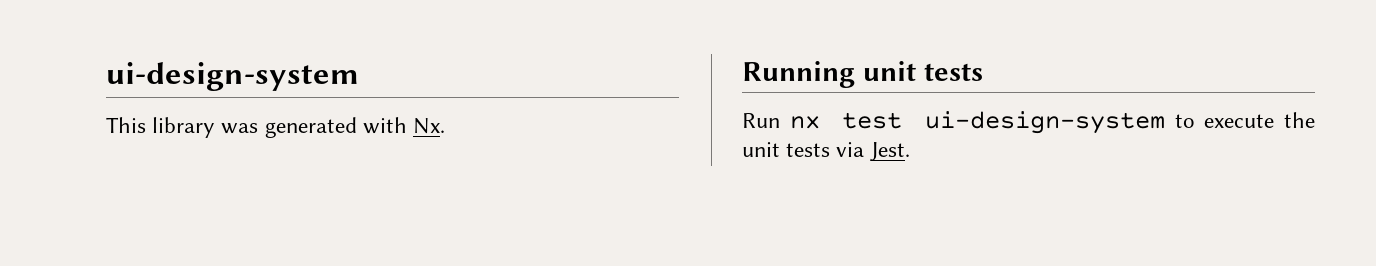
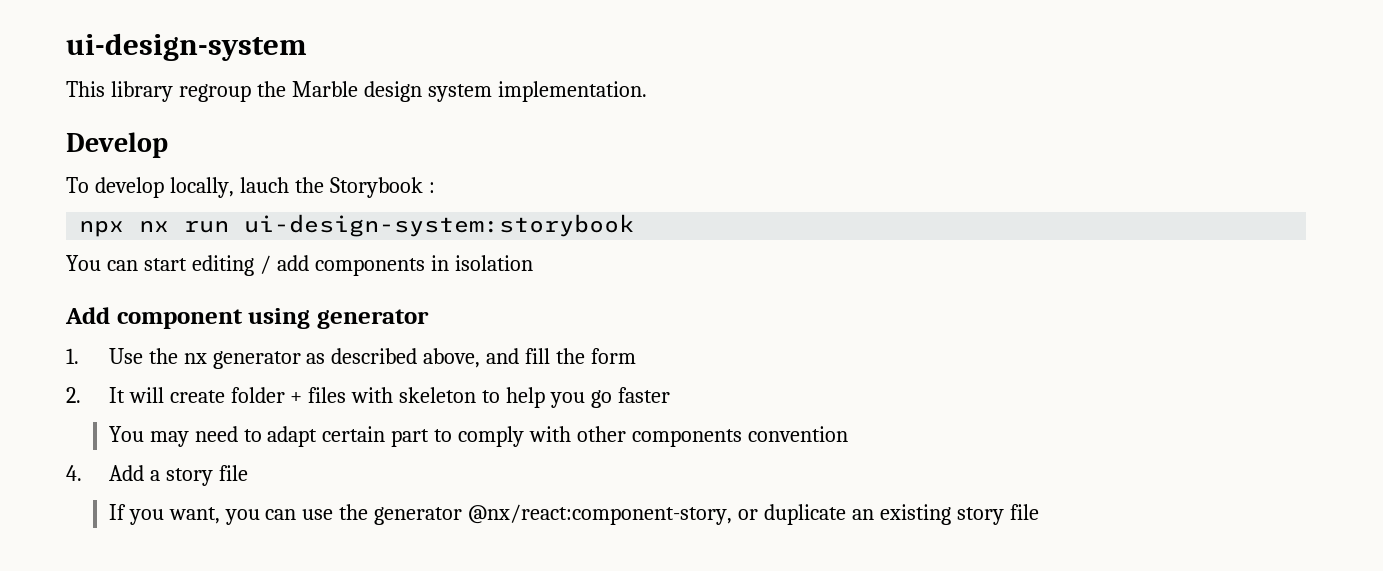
[221,117,446,138] [742,61,983,88] [742,111,1315,134] [742,142,910,161] was generated with Nx. // Running unit tests // Run nx test ui-design-system to execute the unit tests via Jest. -> [178,81,647,102] [66,132,168,158] [66,177,435,198] [79,214,635,237] [66,255,533,276] [65,307,429,329] [66,348,637,369] [66,387,670,408] [108,426,848,447] [66,465,248,486] [108,504,1039,525] regroup the Marble design system implementation. // Develop // To develop locally, lauch the Storybook : // npx nx run ui-design-system:storybook // You can start editing / add components in isolation // Add component using generator // 1. Use the nx generator as described above, and fill the form // 2. It will create folder + files with skeleton to help you go faster // You may need to adapt certain part to comply with other components convention // 4. Add a story file // If you want, you can use the generator @nx/react:component-story, or duplicate an existing story file

